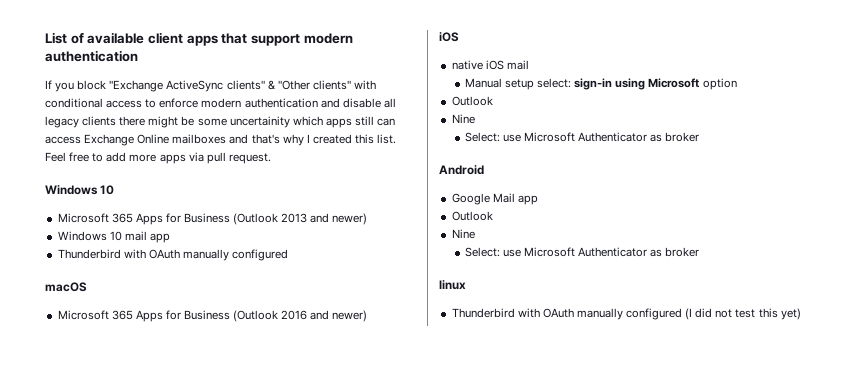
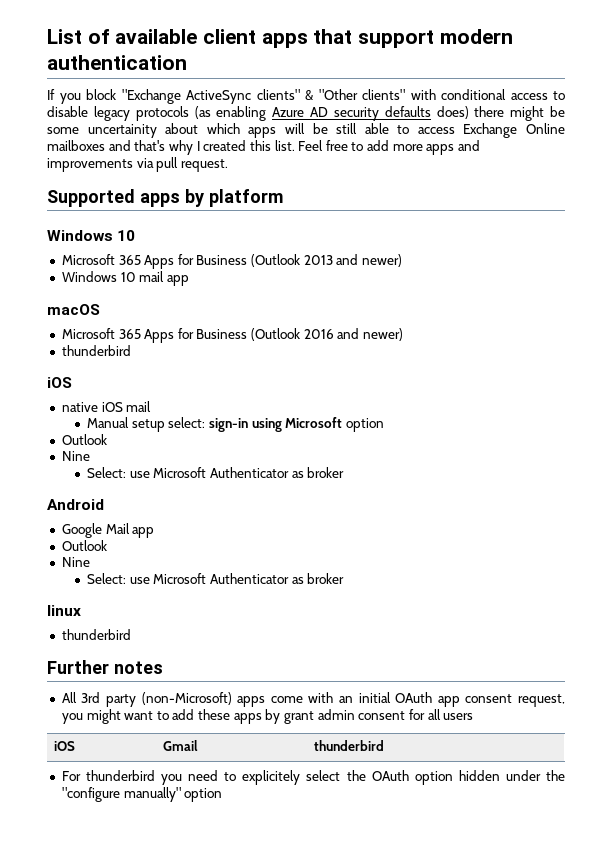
[159,98,396,108] [45,116,117,128] enforce modern authentication and disable all legacy clients -> [47,106,469,121] disable legacy protocols (as enabling Azure AD security defaults does)
(290, 122) none -> [165,123,199,134] about
[354,116,396,126] still can -> [284,123,410,134] will be still able to
(186, 159) none -> [458,140,481,151] [47,158,133,172] and improvements
(271, 158) none -> [47,189,283,207] // Supported apps by platform
[57,249,289,261] // Thunderbird with OAuth manually configured -> (189, 280) none
(368, 316) none -> [61,345,131,356] // thunderbird
[451,308,801,320] Thunderbird with OAuth manually configured (I did not test this yet) -> [61,629,131,640] [47,660,163,674] [61,692,565,707] [61,709,474,724] [54,741,76,751] [163,740,199,751] [314,740,385,751] [61,770,565,785] [61,787,223,802] thunderbird // Further notes // All 3rd party (non-Microsoft) apps come with an initial OAuth app consent request, you might want to add these apps by grant admin consent for all users // iOS | Gmail | thunderbird // For thunderbird you need to explicitely select the OAuth option hidden under the "configure manually" option

